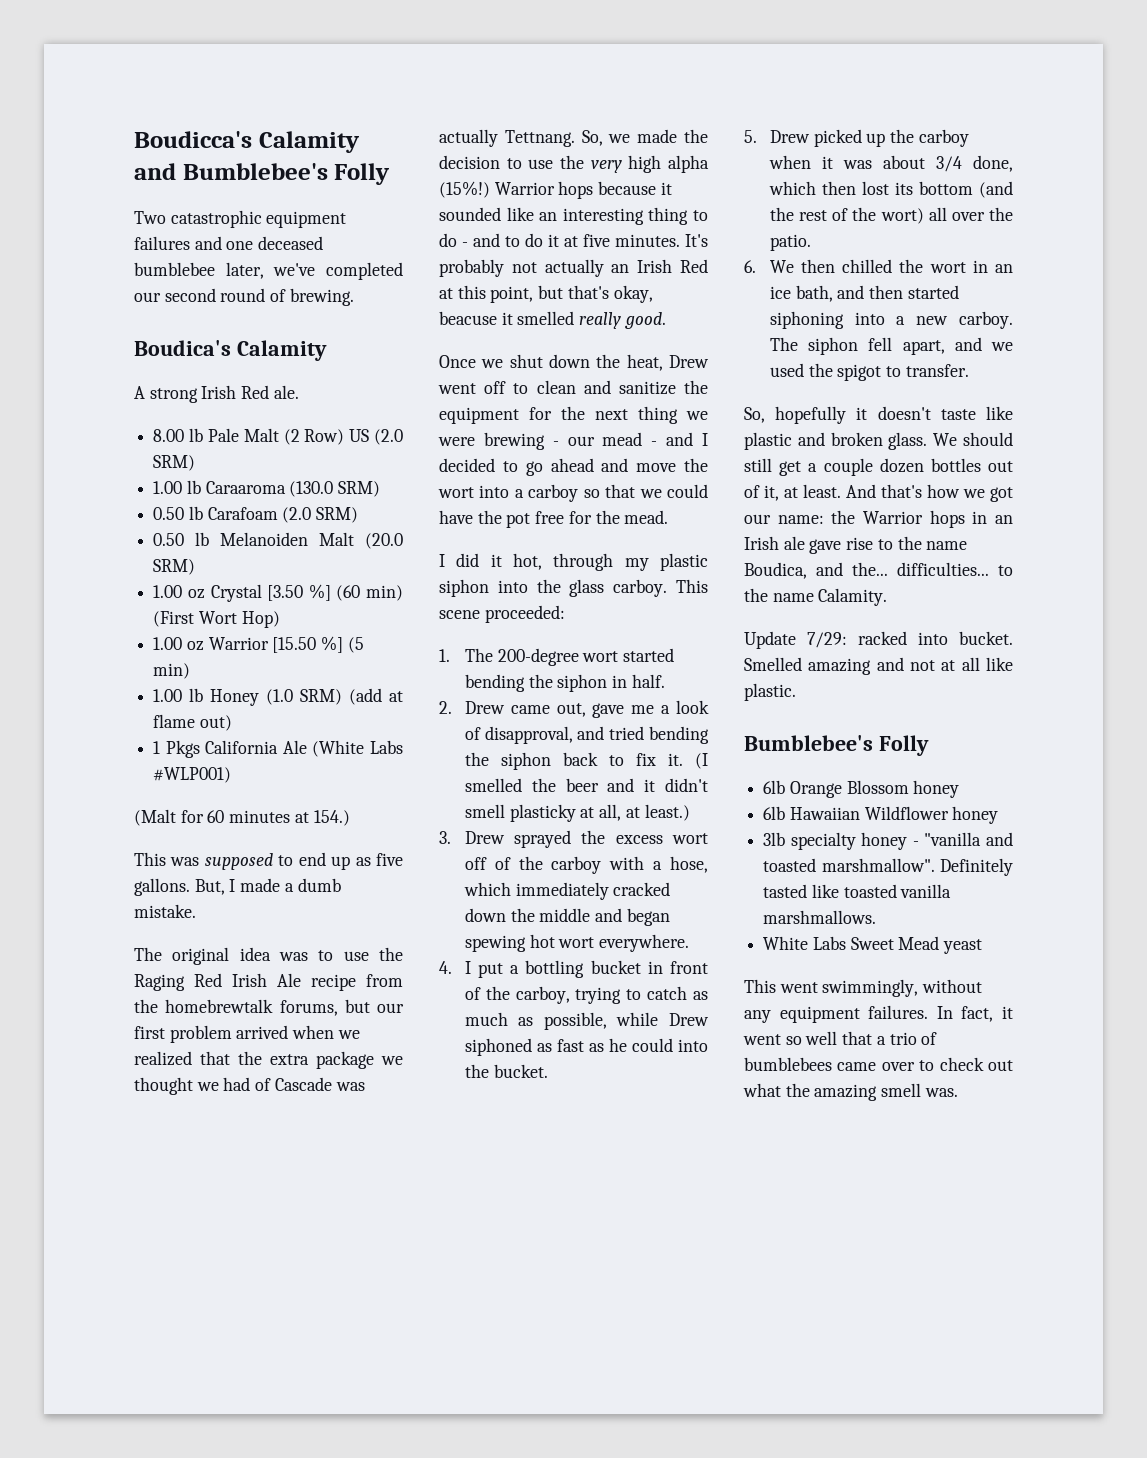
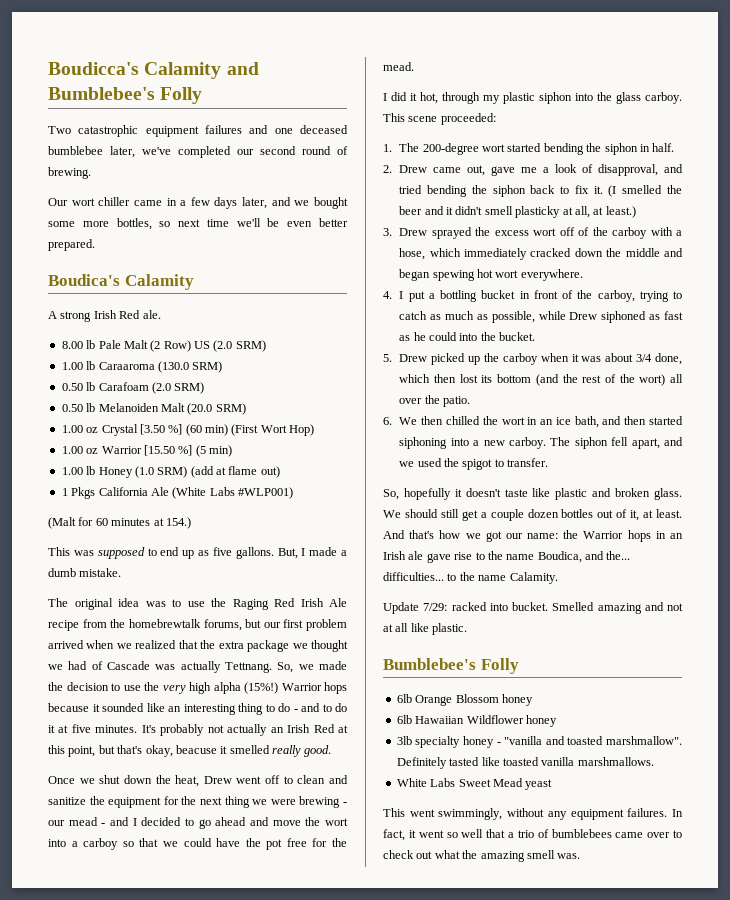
(354, 297) none -> [48,197,348,209] [48,218,348,230] [48,239,95,251] // Our wort chiller came in a few days later, and we bought some more bottles, so next time we'll be even better prepared.

